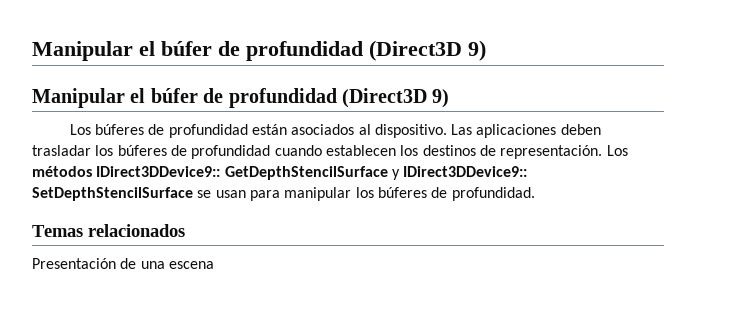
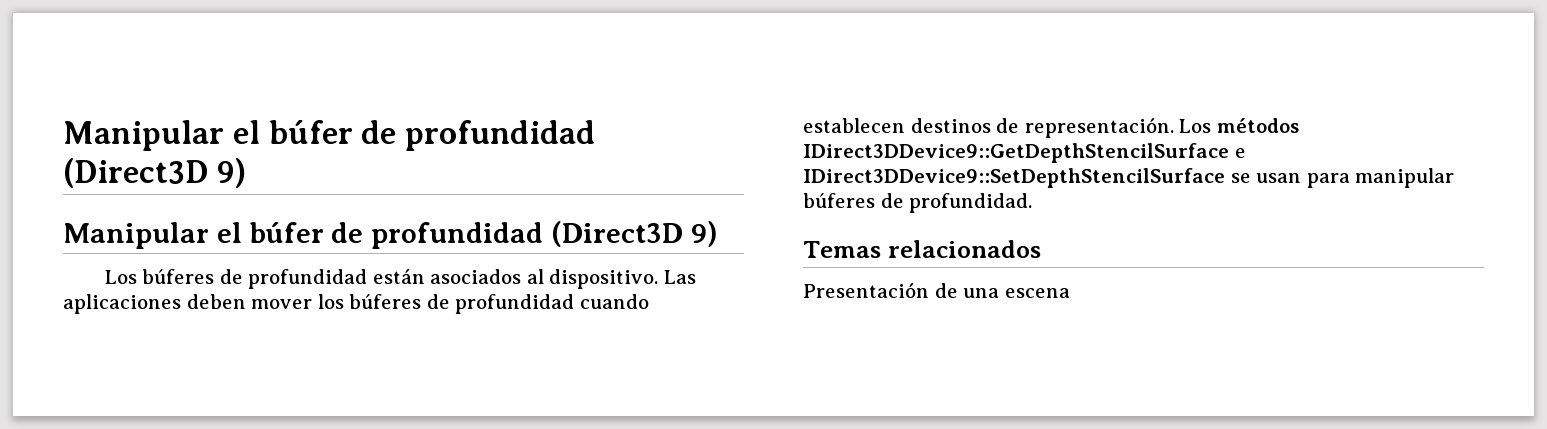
[32,145,91,156] trasladar -> [251,299,313,309] mover
[400,145,419,156] los -> (905, 125) none
[96,166,528,180] [32,187,193,201] IDirect3DDevice9:: GetDepthStencilSurface y IDirect3DDevice9:: SetDepthStencilSurface -> [803,143,1246,163] [803,168,1225,188] IDirect3DDevice9::GetDepthStencilSurface e IDirect3DDevice9::SetDepthStencilSurface
[355,187,374,198] los -> (1455, 178) none

